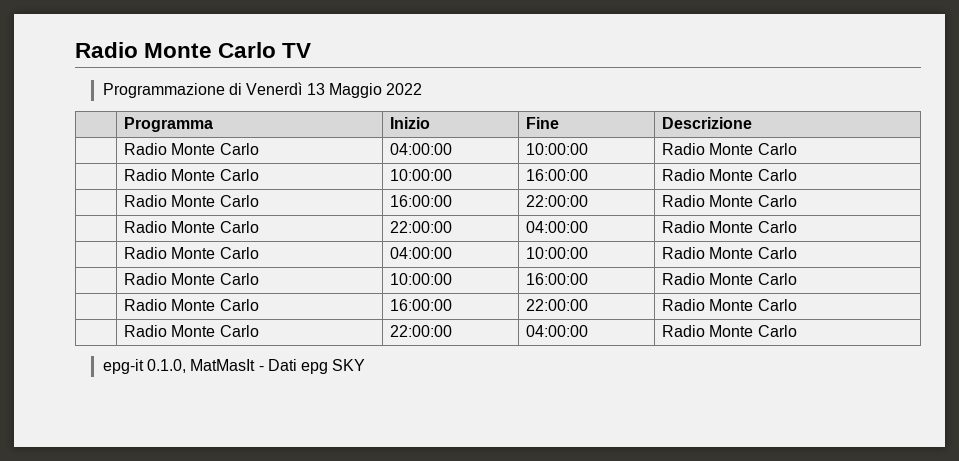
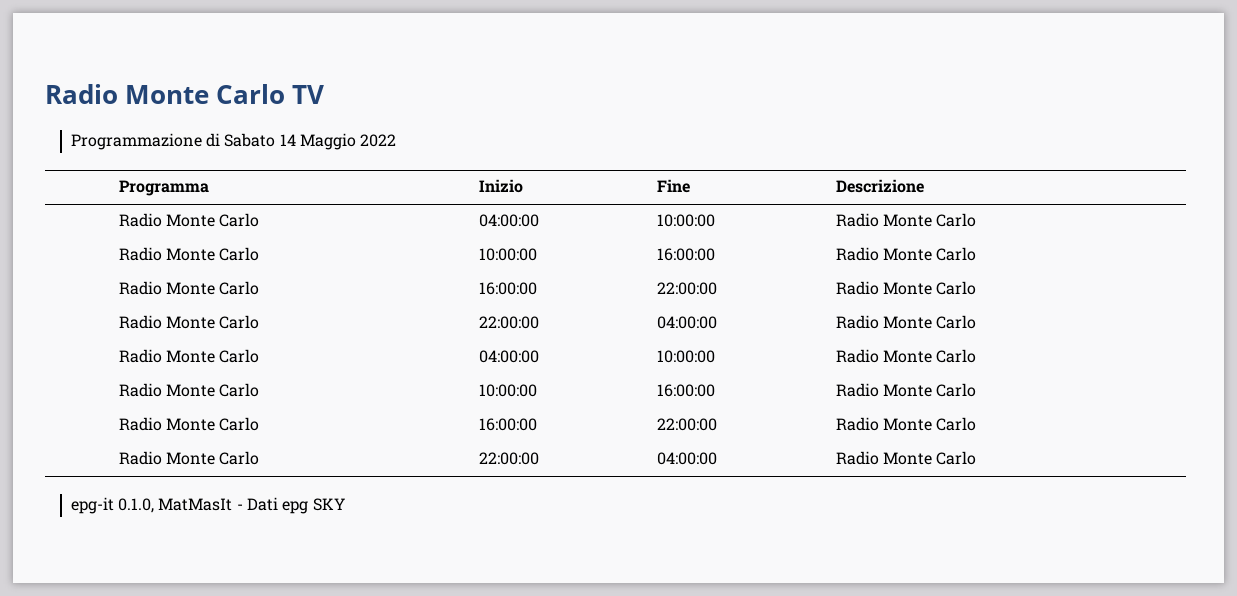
[246,82,325,95] Venerdì 13 -> [224,133,296,147] Sabato 14

